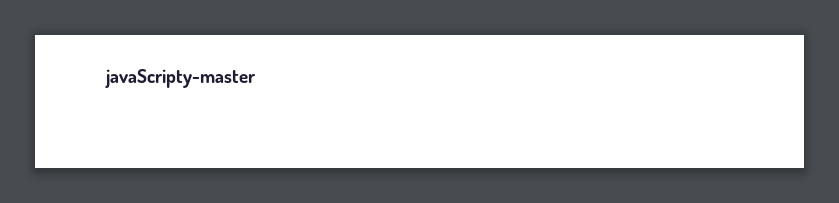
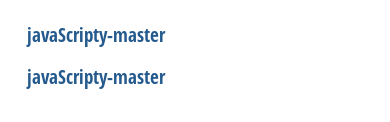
[105,69,256,88] javaScripty-master -> [26,27,166,47] [26,69,166,89] javaScripty-master // javaScripty-master

